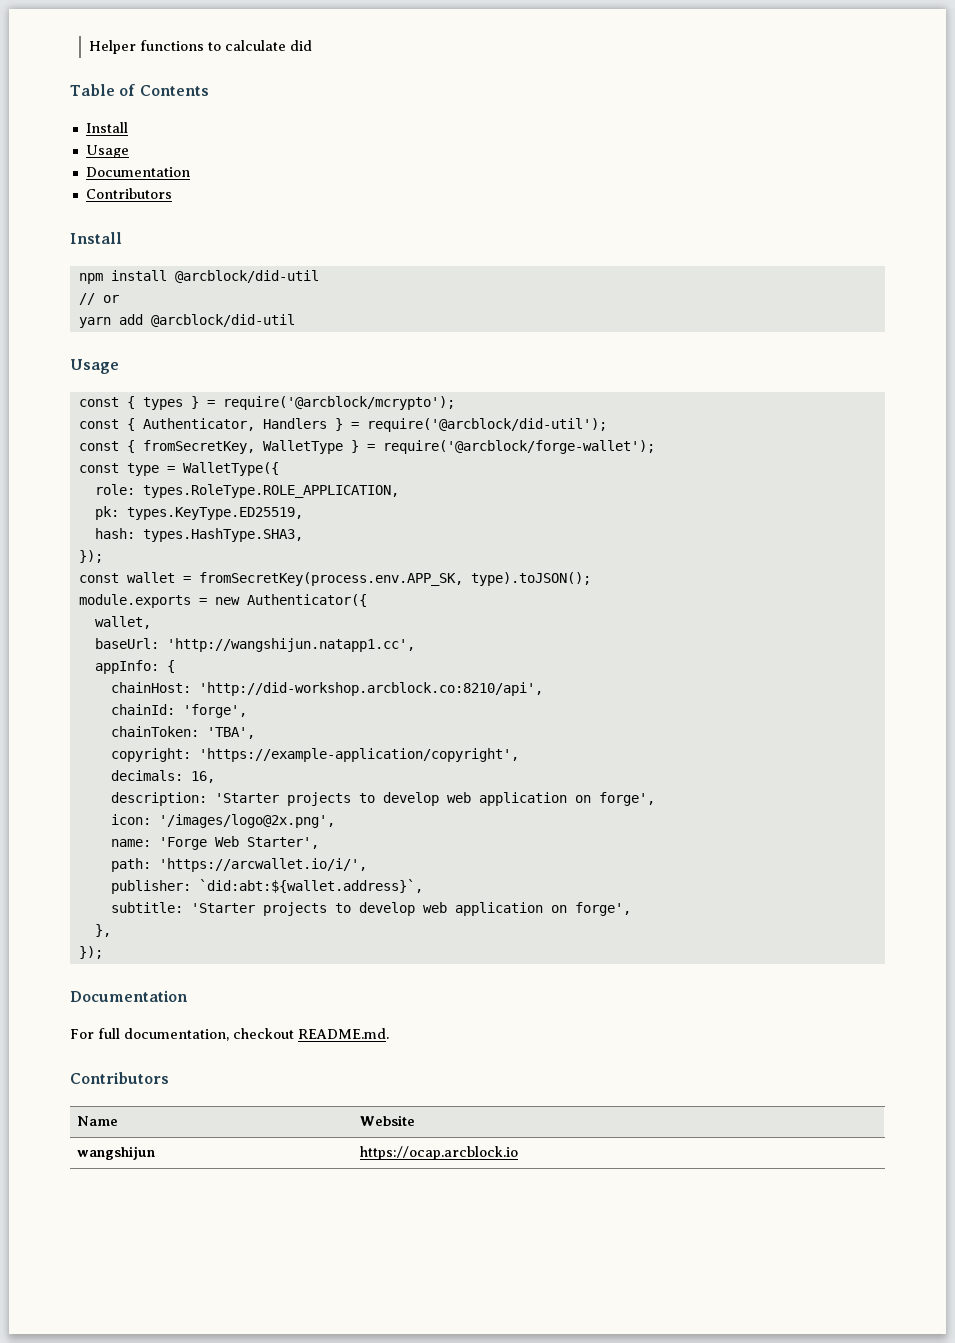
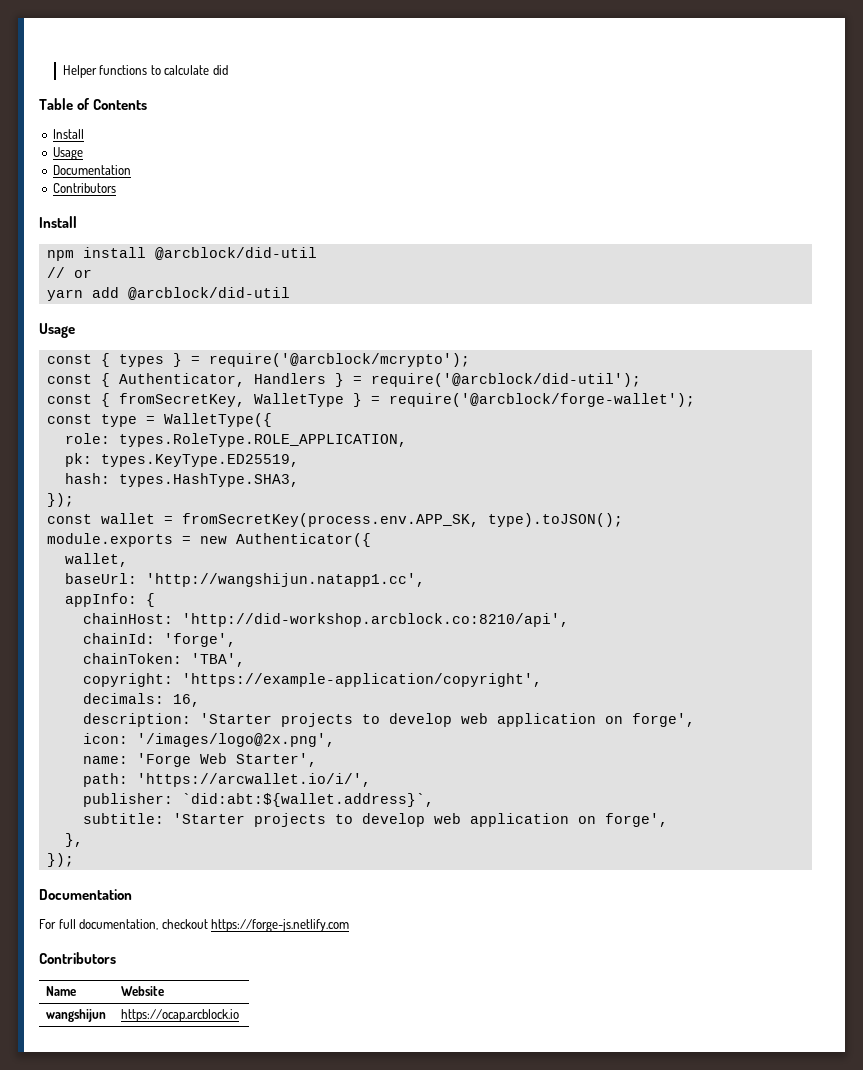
[298,1028,389,1039] README.md. -> [211,919,350,932] https://forge-js.netlify.com

